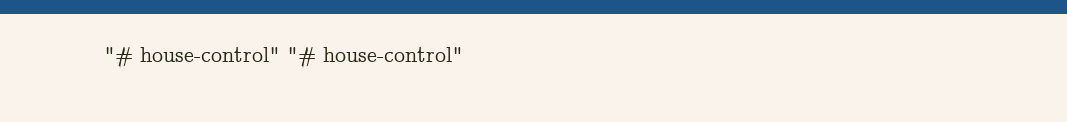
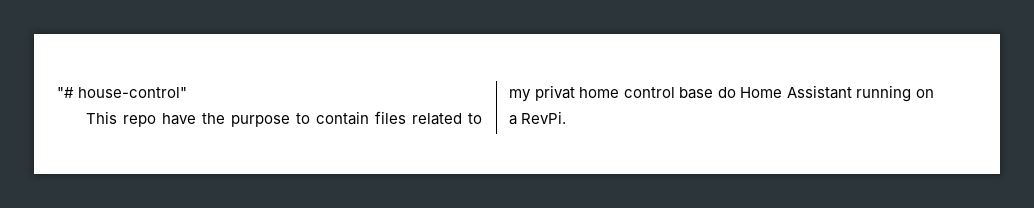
[104,47,463,69] "# house-control" "# house-control" -> [57,87,188,98] [85,111,483,127] [509,85,934,102] [509,111,567,125] "# house-control" // This repo have the purpose to contain files related to my privat home control base do Home Assistant running on a RevPi.

